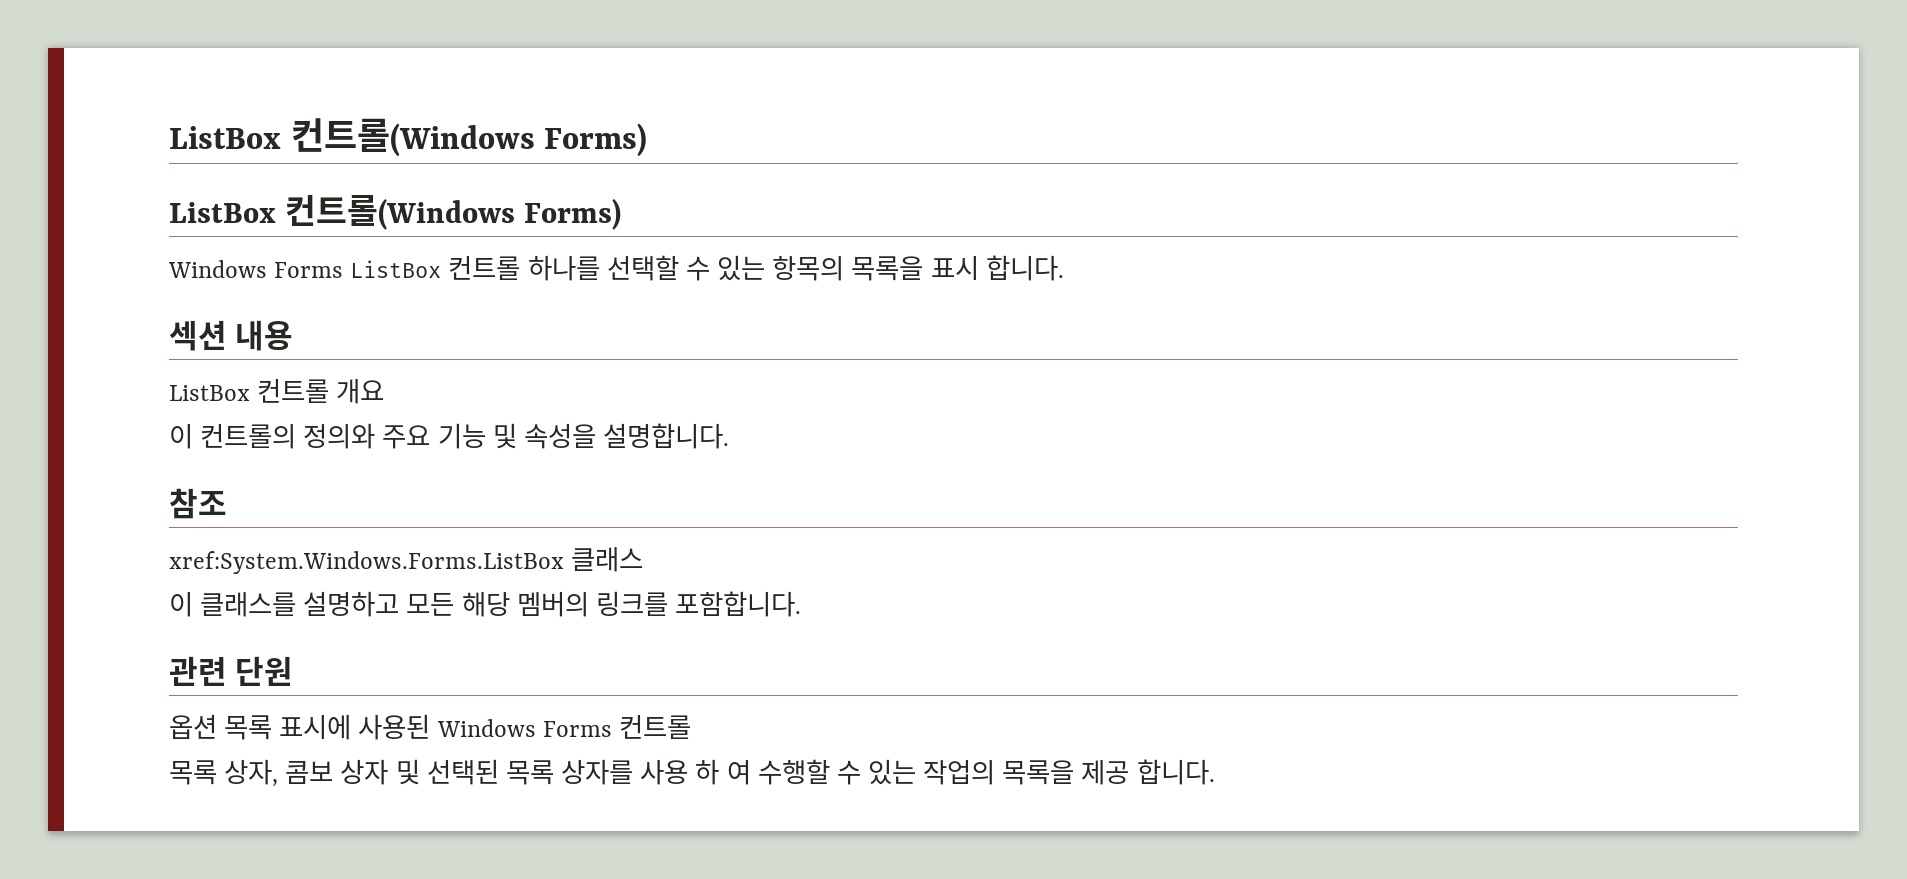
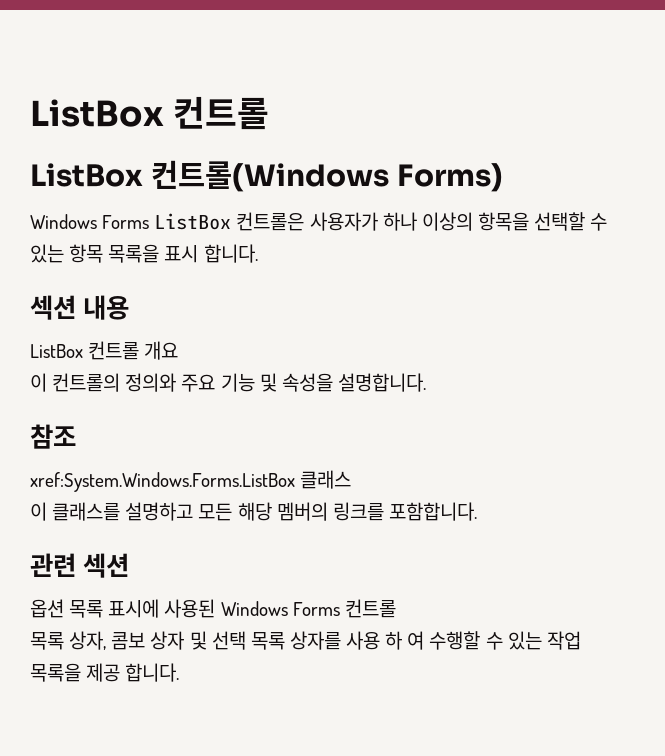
[169,118,648,157] ListBox 컨트롤(Windows Forms) -> [30,96,270,130] ListBox 컨트롤
[448,255,600,281] 컨트롤 하나를 -> [236,212,529,231] 컨트롤은 사용자가 하나 이상의 항목을
[772,256,845,281] 항목의 -> [69,244,104,263] 항목
[235,656,294,686] 단원 -> [82,553,129,578] 섹션
[426,759,499,785] 선택된 -> [211,631,246,650] 선택
[923,759,996,785] 작업의 -> [546,631,581,650] 작업

